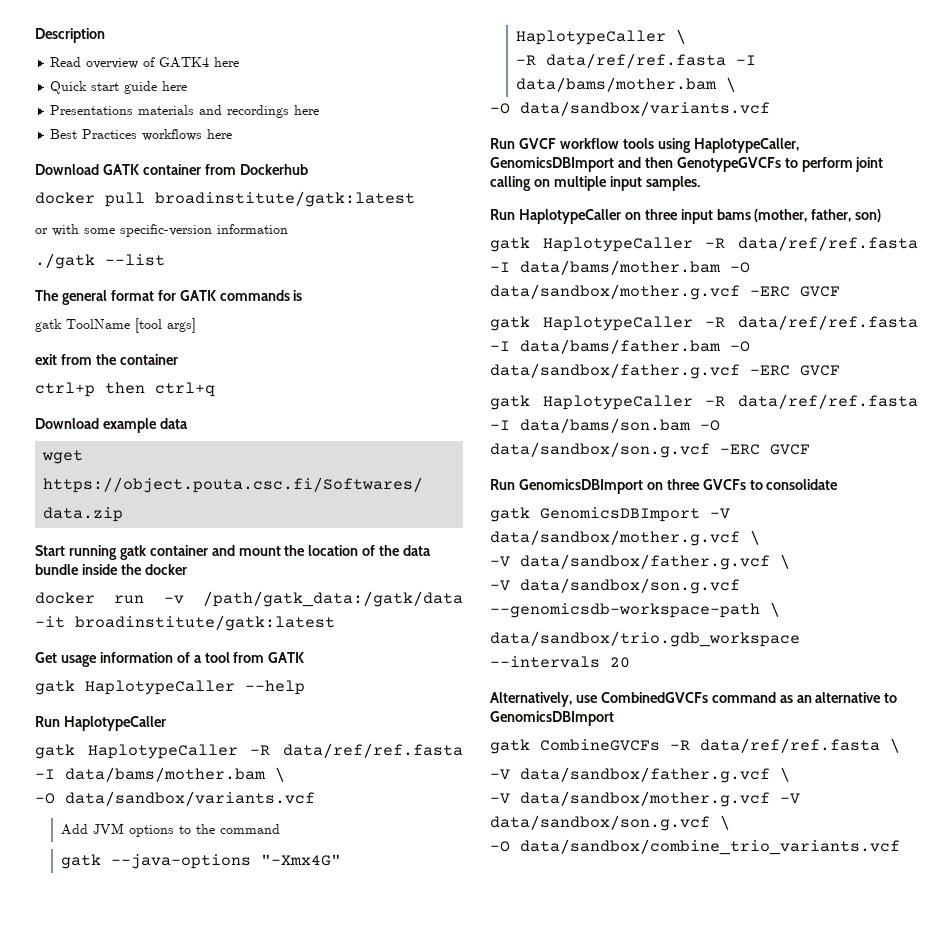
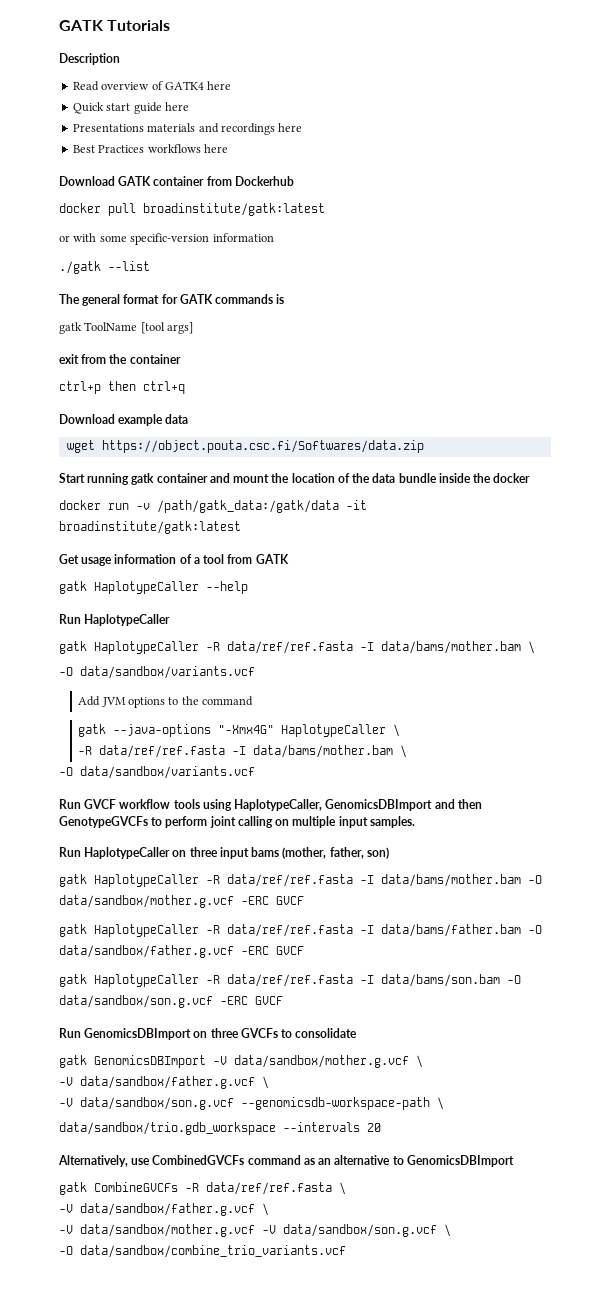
(35, 35) none -> [59,20,171,31] GATK Tutorials //

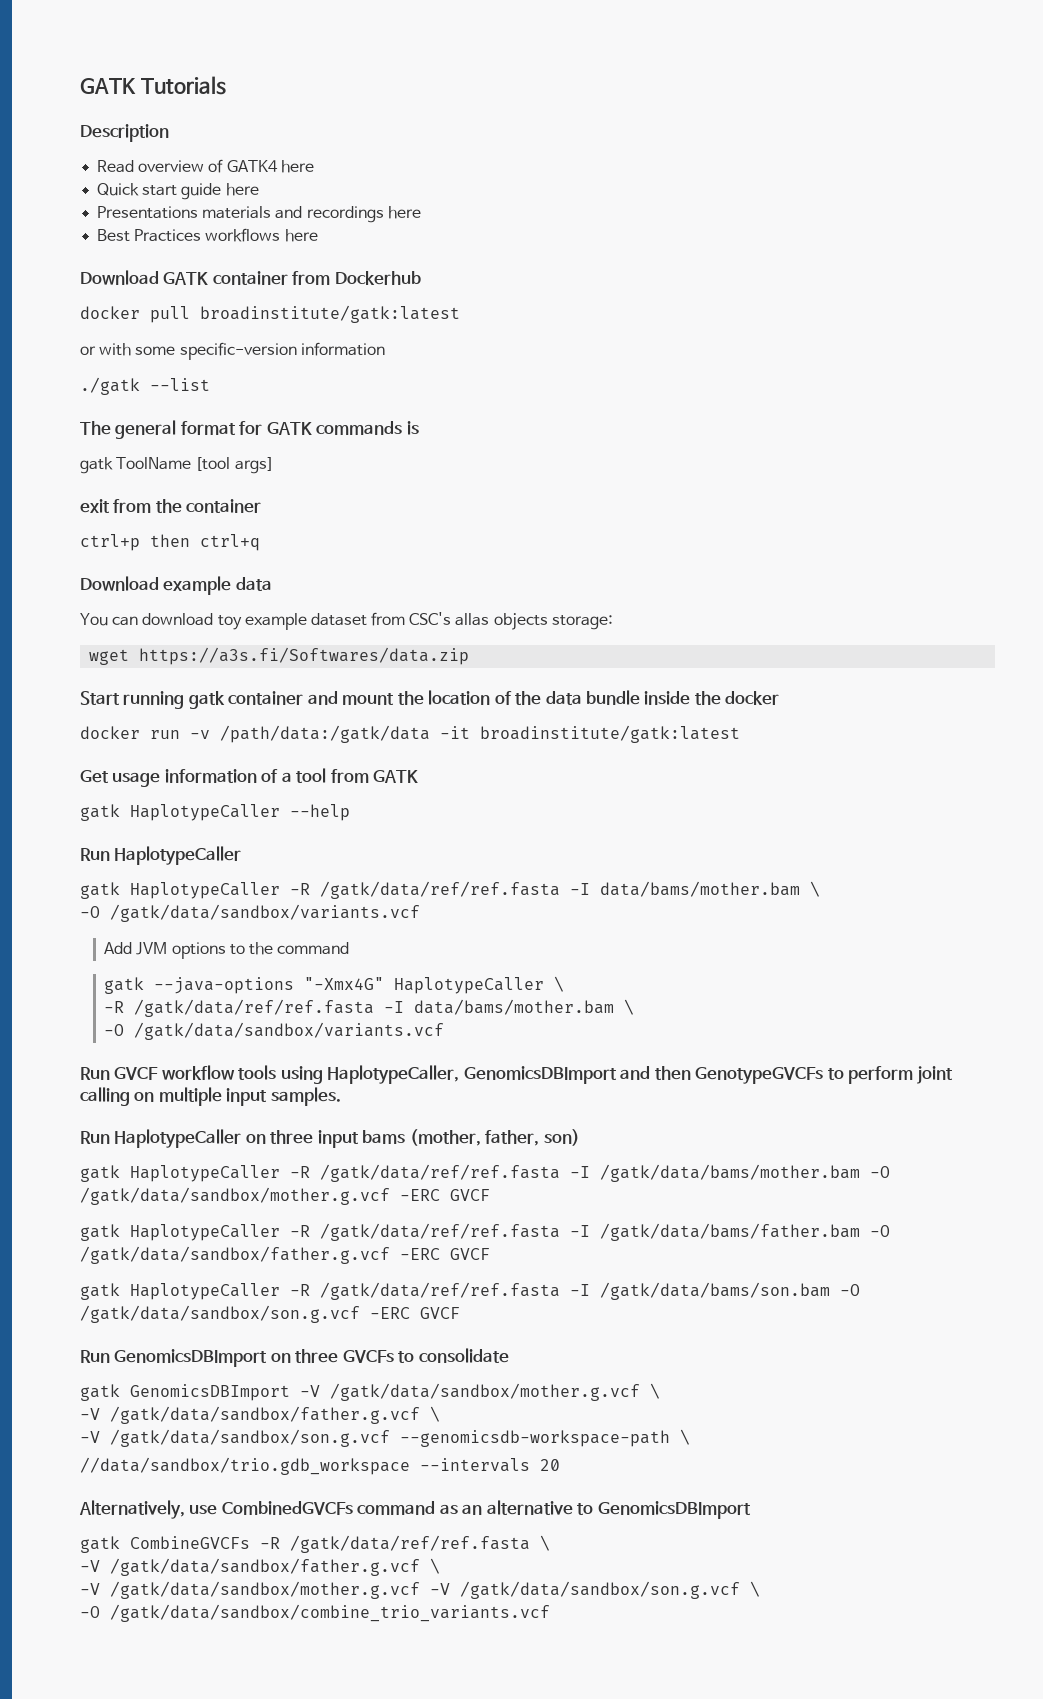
(189, 419) none -> [80,612,613,630] // You can download toy example dataset from CSC's allas objects storage:
[101,440,424,453] https://object.pouta.csc.fi/Softwares/data.zip -> [139,647,470,665] https://a3s.fi/Softwares/data.zip
[157,500,339,513] /path/gatk_data:/gatk/data -> [220,725,430,743] /path/data:/gatk/data
[227,641,535,654] [59,666,255,679] data/ref/ref.fasta -I data/bams/mother.bam \ // -O data/sandbox/variants.vcf -> [320,881,820,899] [80,904,420,922] /gatk/data/ref/ref.fasta -I data/bams/mother.bam \ // -O /gatk/data/sandbox/variants.vcf
[99,745,408,758] [59,766,255,779] data/ref/ref.fasta -I data/bams/mother.bam \ // -O data/sandbox/variants.vcf -> [134,999,635,1017] [104,1022,445,1040] /gatk/data/ref/ref.fasta -I data/bams/mother.bam \ // -O /gatk/data/sandbox/variants.vcf
[227,874,542,887] [59,895,304,908] [59,924,542,937] [59,945,304,958] [59,974,521,987] [59,995,213,1008] data/ref/ref.fasta -I data/bams/mother.bam -O data/sandbox/mother.g.vcf -ERC GVCF // gatk HaplotypeCaller -R data/ref/ref.fasta -I data/bams/father.bam -O data/sandbox/father.g.vcf -ERC GVCF // gatk HaplotypeCaller -R data/ref/ref.fasta -I data/bams/son.bam -O data/sandbox/son.g.vcf -> [320,1164,890,1182] [80,1187,490,1205] [80,1223,890,1241] [80,1246,490,1264] [80,1282,860,1300] [80,1305,360,1323] /gatk/data/ref/ref.fasta -I /gatk/data/bams/mother.bam -O /gatk/data/sandbox/mother.g.vcf -ERC GVCF // gatk HaplotypeCaller -R /gatk/data/ref/ref.fasta -I /gatk/data/bams/father.bam -O /gatk/data/sandbox/father.g.vcf -ERC GVCF // gatk HaplotypeCaller -R /gatk/data/ref/ref.fasta -I /gatk/data/bams/son.bam -O /gatk/data/sandbox/son.g.vcf
[234,1055,423,1068] [59,1076,269,1089] [59,1097,234,1110] data/sandbox/mother.g.vcf \ // -V data/sandbox/father.g.vcf \ // -V data/sandbox/son.g.vcf -> [330,1383,660,1401] [80,1406,440,1424] [80,1429,390,1447] /gatk/data/sandbox/mother.g.vcf \ // -V /gatk/data/sandbox/father.g.vcf \ // -V /gatk/data/sandbox/son.g.vcf
[59,1122,276,1135] data/sandbox/trio.gdb_workspace -> [80,1457,410,1475] //data/sandbox/trio.gdb_workspace
[206,1182,346,1195] [59,1203,269,1216] [59,1224,451,1237] [59,1245,346,1258] data/ref/ref.fasta \ // -V data/sandbox/father.g.vcf \ // -V data/sandbox/mother.g.vcf -V data/sandbox/son.g.vcf \ // -O data/sandbox/combine_trio_variants.vcf -> [290,1535,550,1553] [80,1558,440,1576] [80,1581,760,1599] [80,1604,550,1622] /gatk/data/ref/ref.fasta \ // -V /gatk/data/sandbox/father.g.vcf \ // -V /gatk/data/sandbox/mother.g.vcf -V /gatk/data/sandbox/son.g.vcf \ // -O /gatk/data/sandbox/combine_trio_variants.vcf

